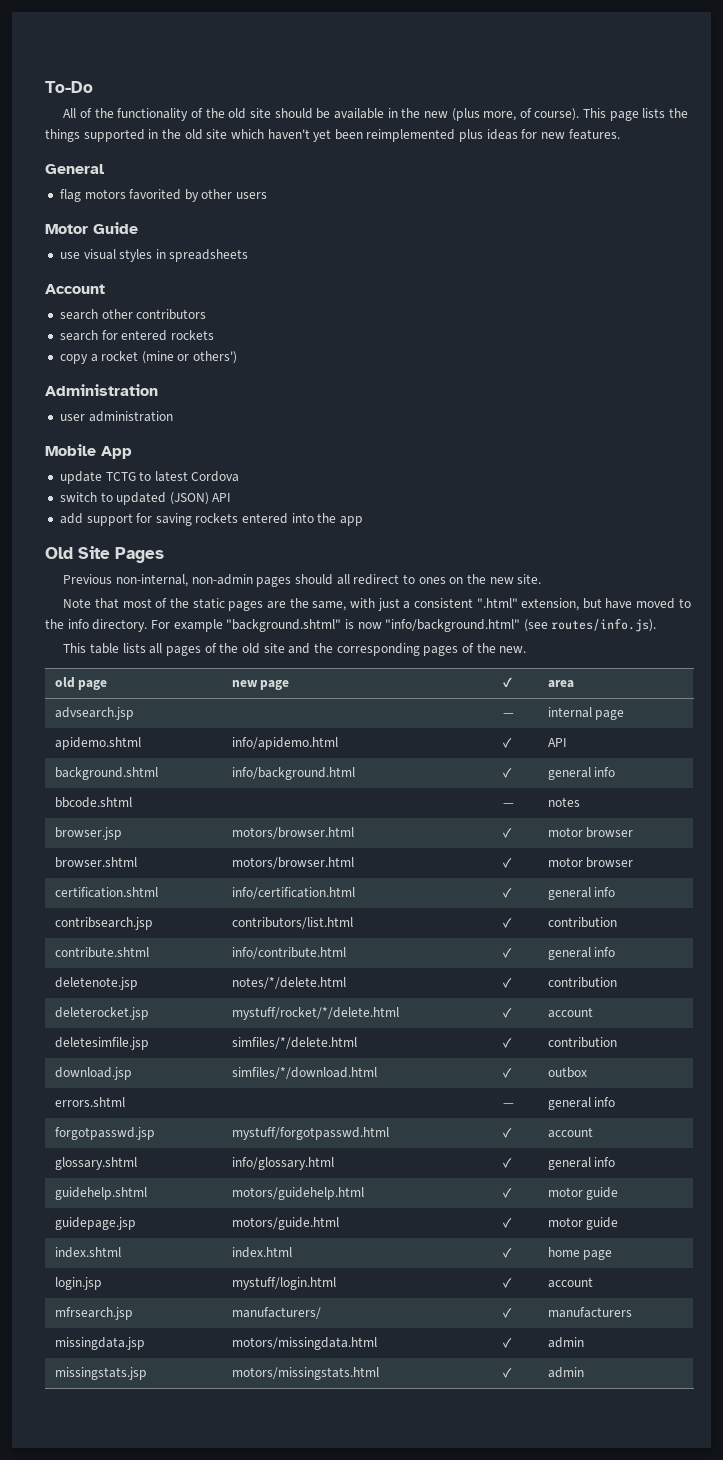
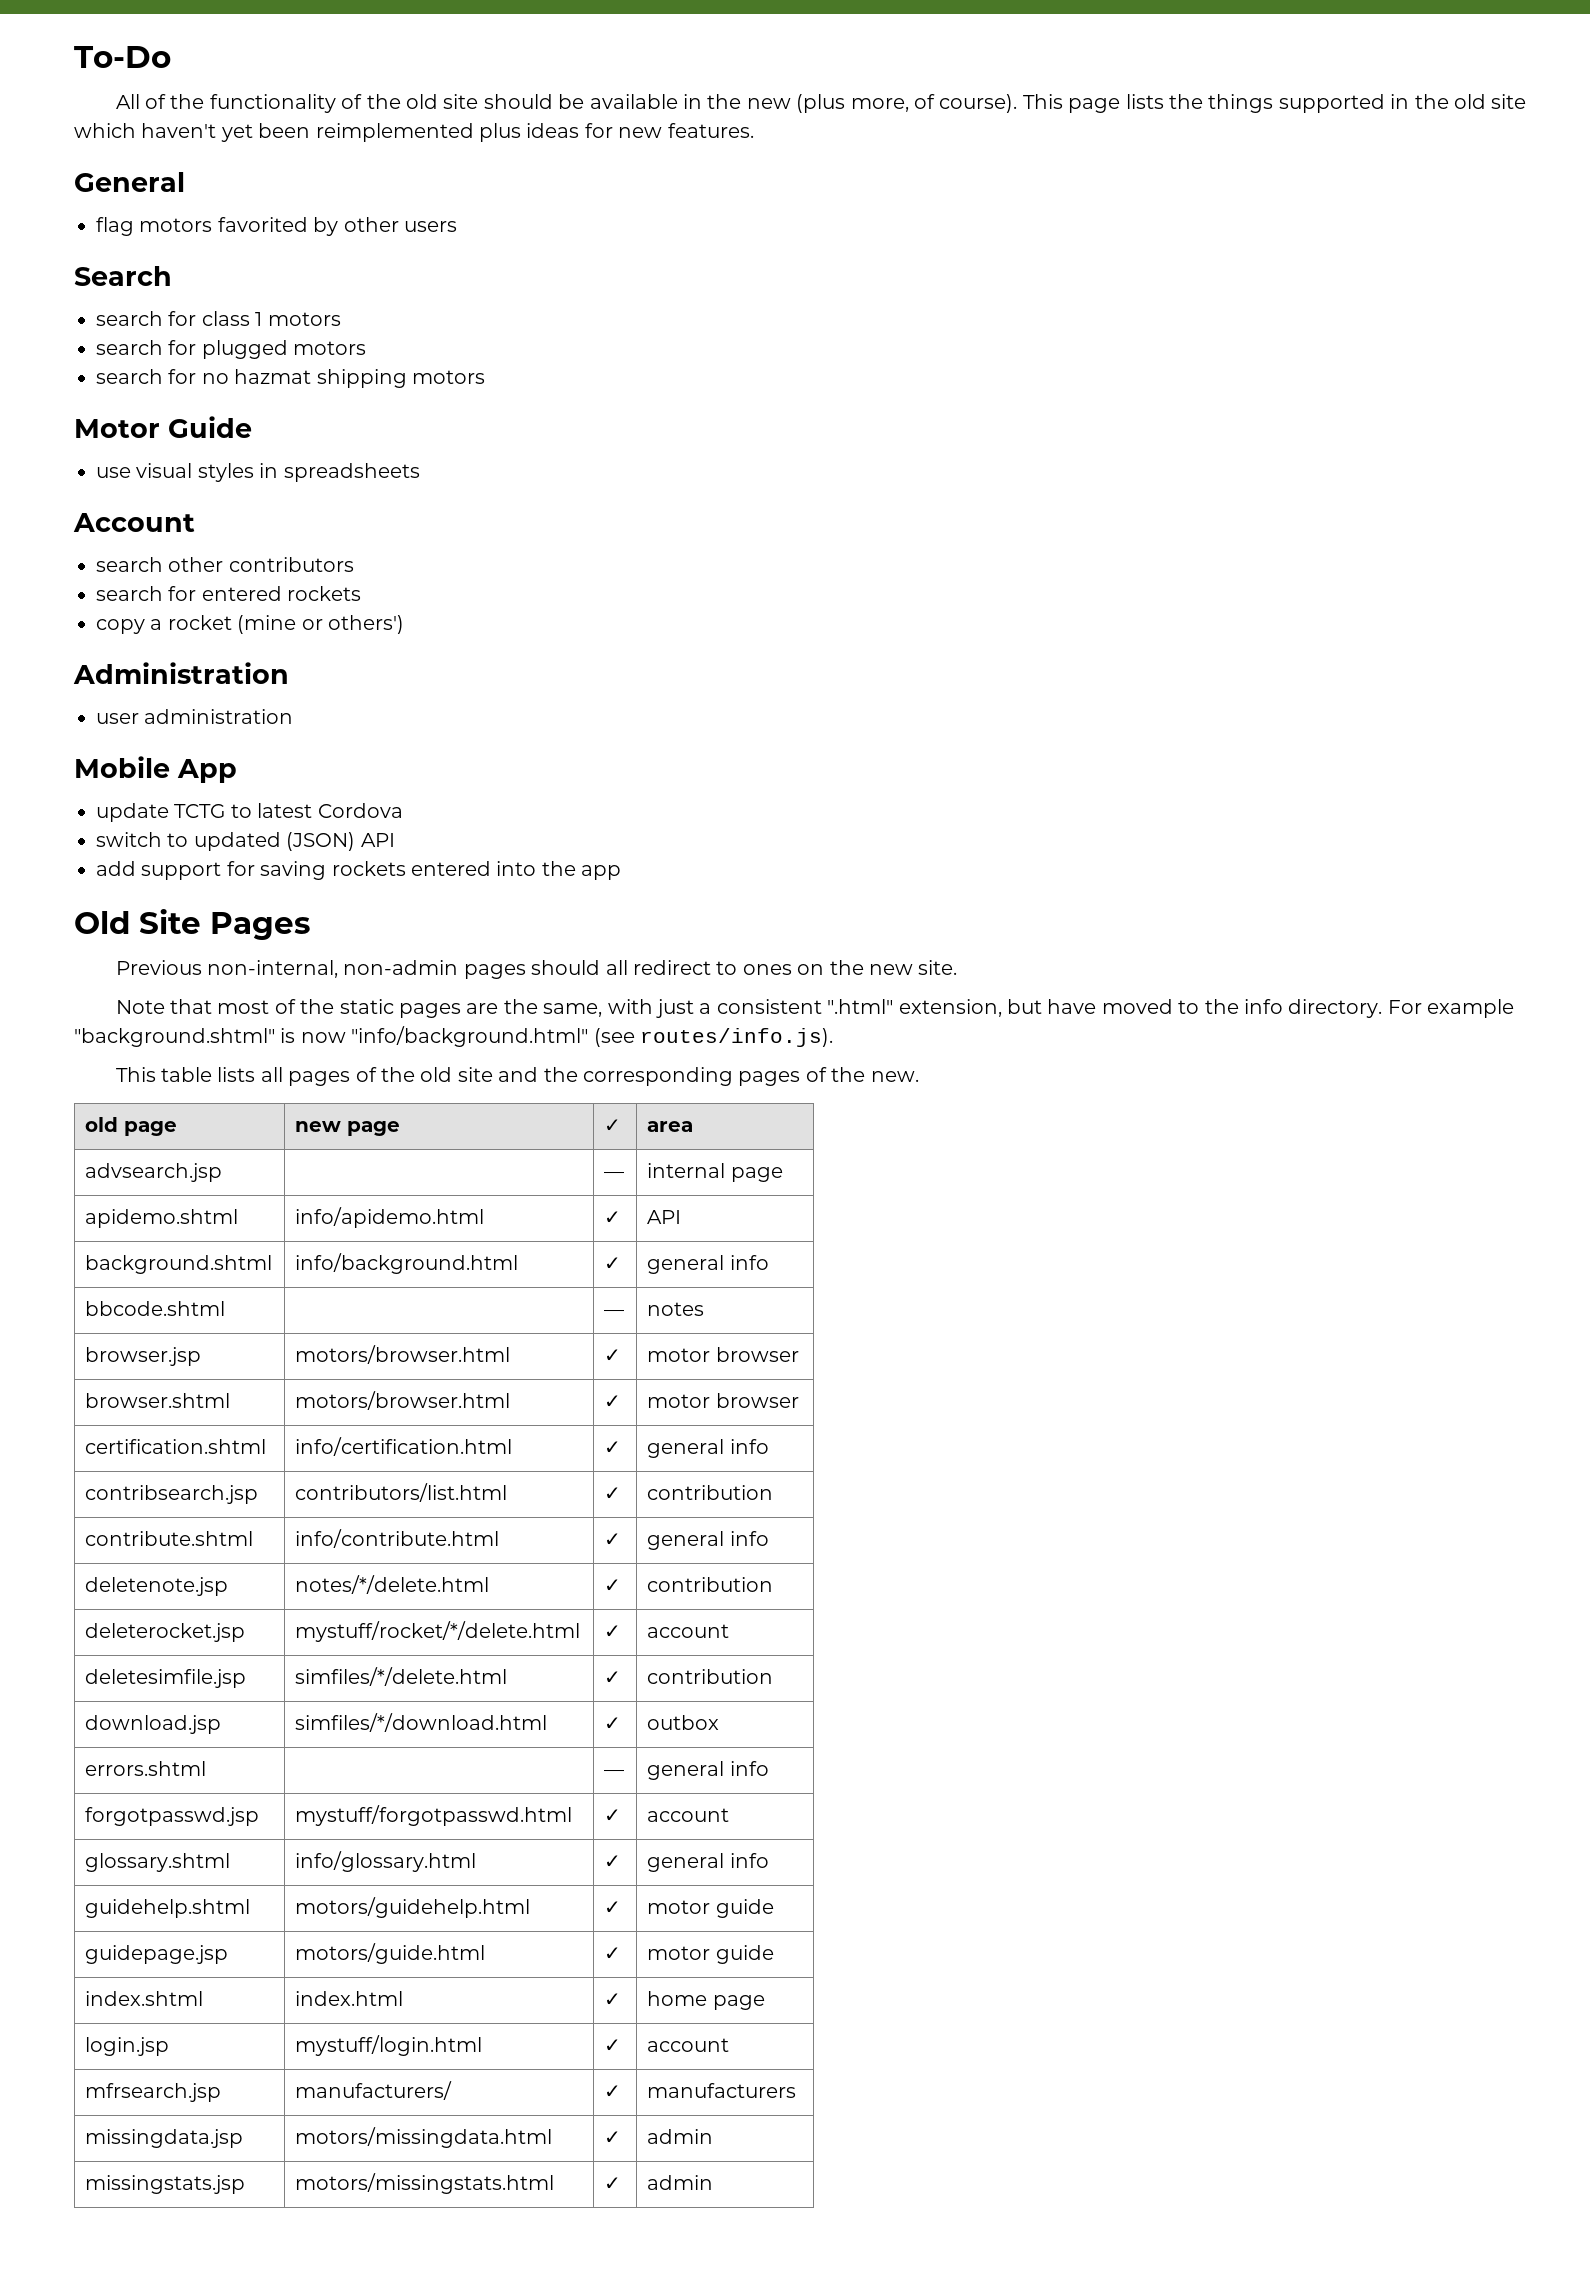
(268, 195) none -> [74,266,172,286] [96,311,341,326] [96,340,367,359] [96,369,485,388] // Search // search for class 1 motors // search for plugged motors // search for no hazmat shipping motors

